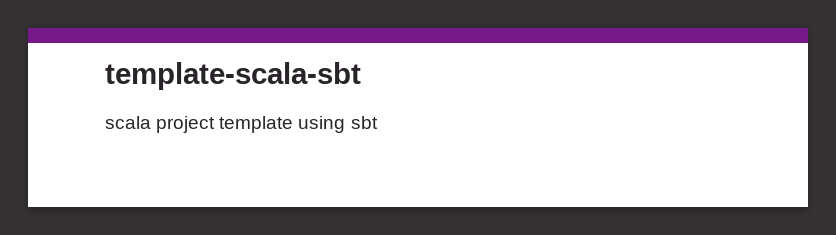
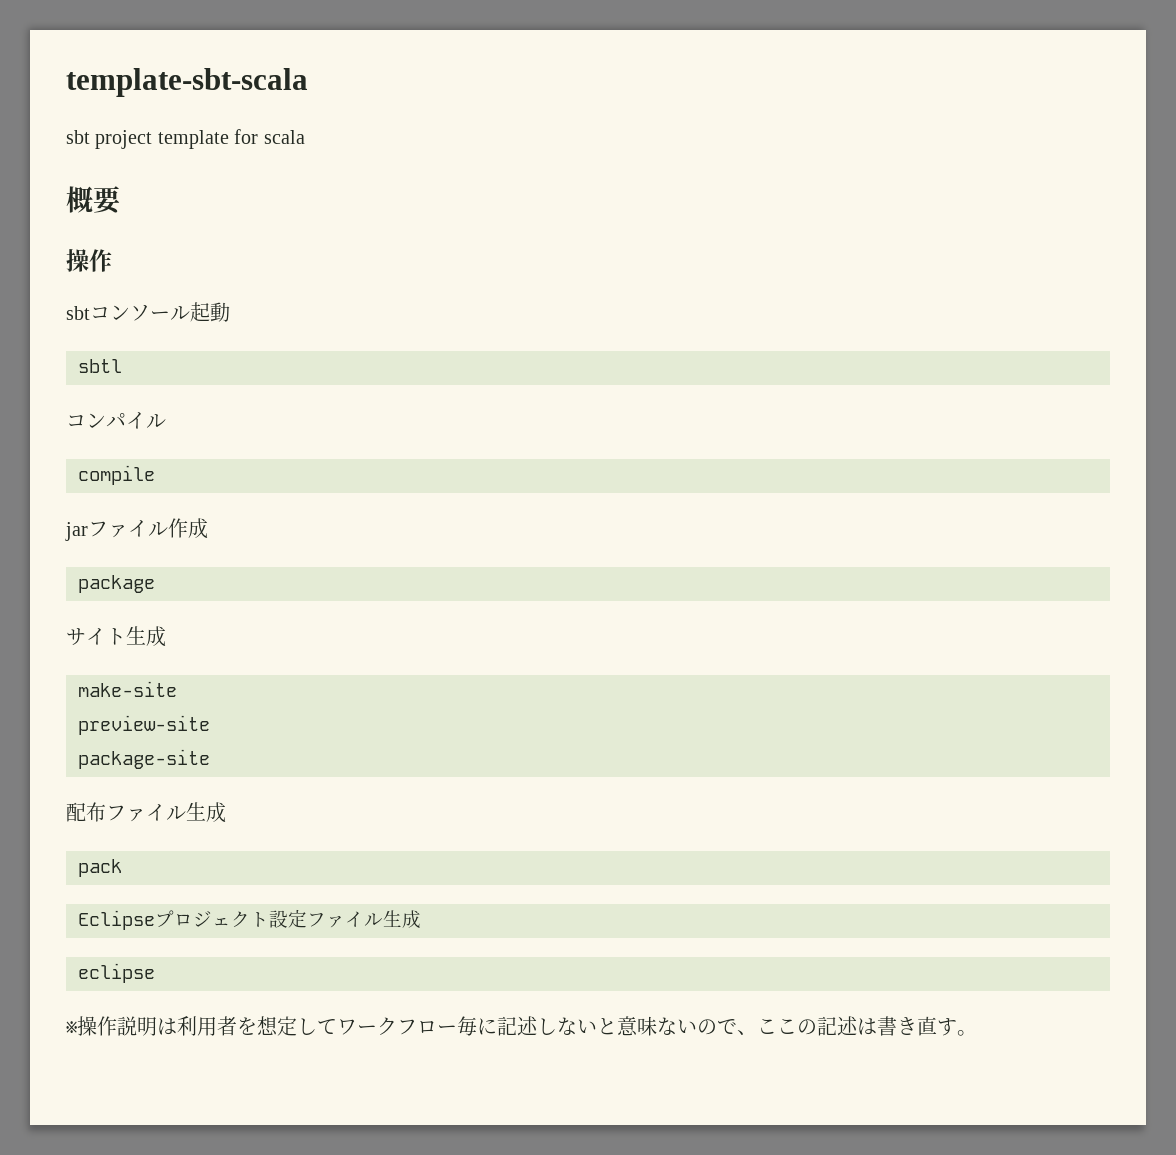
[105,62,361,90] [105,116,378,133] template-scala-sbt // scala project template using sbt -> [66,68,308,97] [66,129,305,149] [66,186,121,214] [66,249,112,272] [66,302,230,322] [78,359,122,373] [66,412,166,429] [78,465,155,485] [65,518,208,541] [78,575,155,593] [66,626,166,647] [78,681,177,697] [78,715,210,735] [78,749,210,769] [66,802,226,823] [78,859,122,877] [78,909,421,930] [78,963,155,983] [66,1016,977,1036] template-sbt-scala // sbt project template for scala // 概要 // 操作 // sbtコンソール起動 // sbtl // コンパイル // compile // jarファイル作成 // package // サイト生成 // make-site // preview-site // package-site // 配布ファイル生成 // pack // Eclipseプロジェクト設定ファイル生成 // eclipse // ※操作説明は利用者を想定してワークフロー毎に記述しないと意味ないので、ここの記述は書き直す。

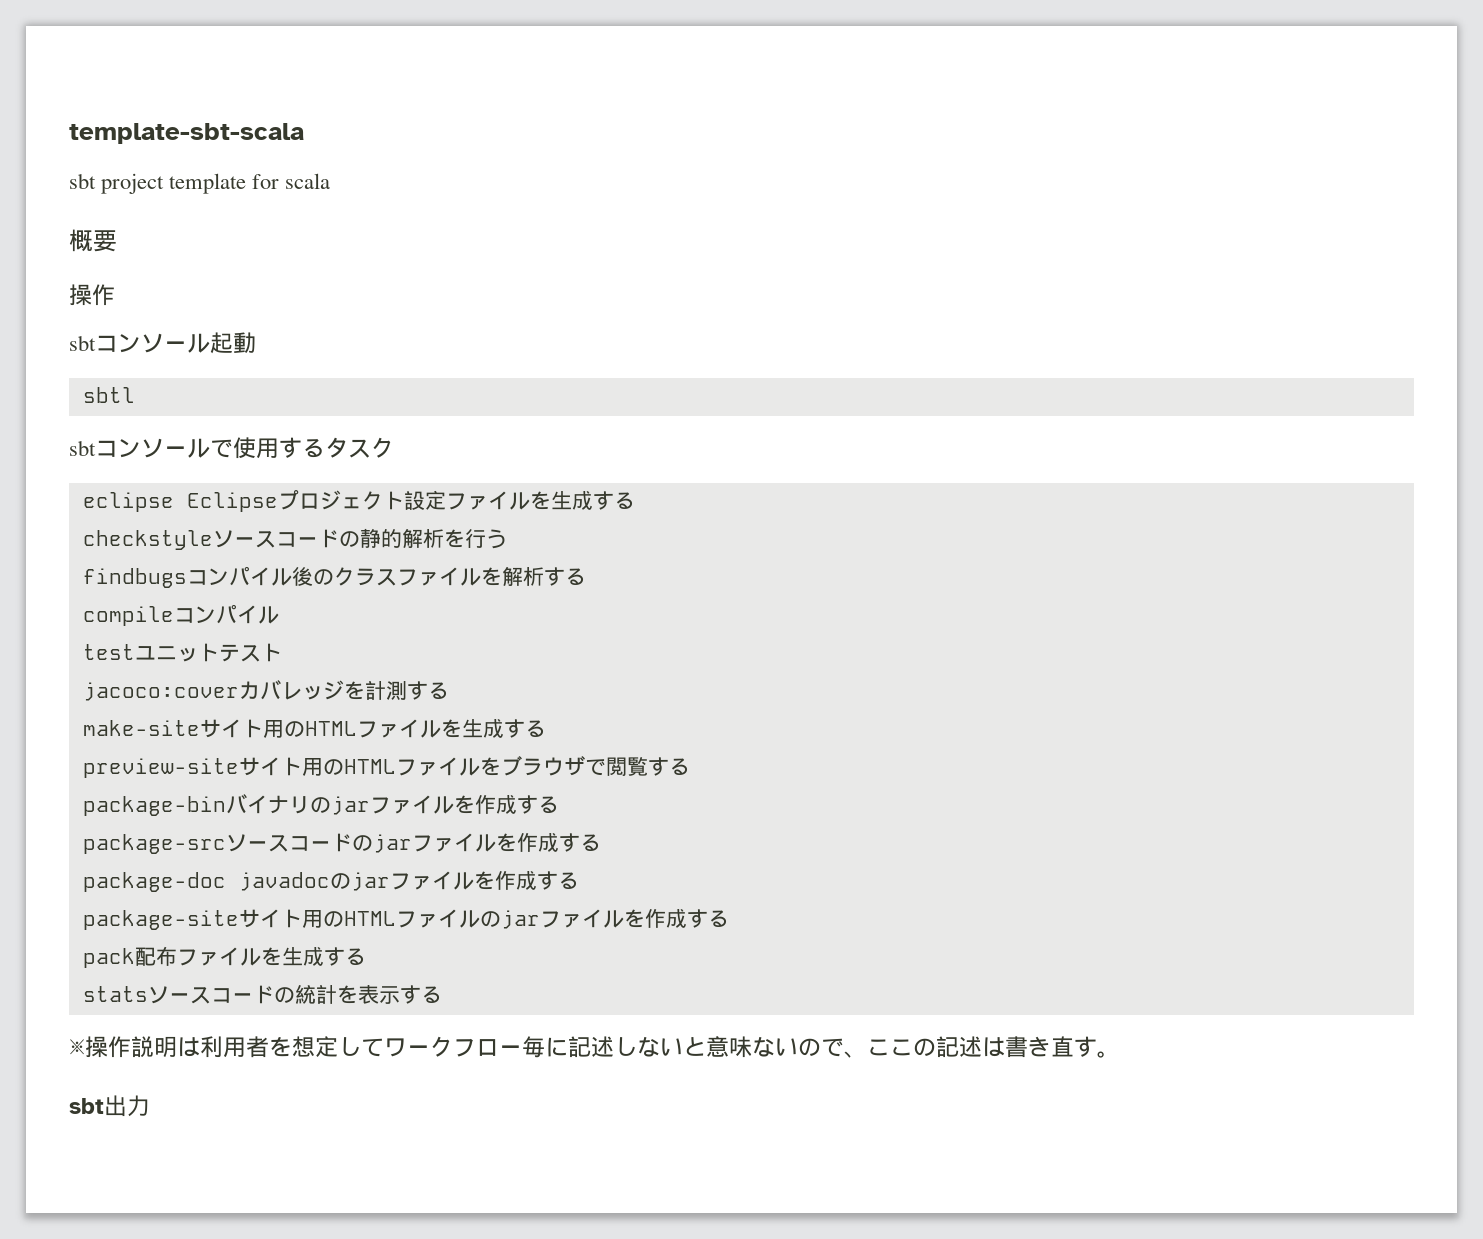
[66,412,166,429] [78,465,155,485] [65,518,208,541] [78,575,155,593] [66,626,166,647] [78,681,177,697] [78,715,210,735] [78,749,210,769] [66,802,226,823] [78,859,122,877] コンパイル // compile // jarファイル作成 // package // サイト生成 // make-site // preview-site // package-site // 配布ファイル生成 // pack // -> [69,437,394,459] [82,492,174,512] sbtコンソールで使用するタスク // eclipse
[383,910,421,929] [78,963,155,983] 生成 // eclipse -> [529,491,635,510] [82,528,507,550] [82,566,586,588] [82,604,279,626] [82,643,282,662] [82,680,449,701] [82,719,546,738] [82,756,690,778] [82,794,559,816] [82,833,601,854] [82,871,579,892] [82,909,729,930] [82,946,366,968] [82,984,442,1004] を生成する // checkstyleソースコードの静的解析を行う // findbugsコンパイル後のクラスファイルを解析する // compileコンパイル // testユニットテスト // jacoco:coverカバレッジを計測する // make-siteサイト用のHTMLファイルを生成する // preview-siteサイト用のHTMLファイルをブラウザで閲覧する // package-binバイナリのjarファイルを作成する // package-srcソースコードのjarファイルを作成する // package-doc javadocのjarファイルを作成する // package-siteサイト用のHTMLファイルのjarファイルを作成する // pack配布ファイルを生成する // statsソースコードの統計を表示する
(977, 1033) none -> [69,1095,150,1117] // sbt出力

